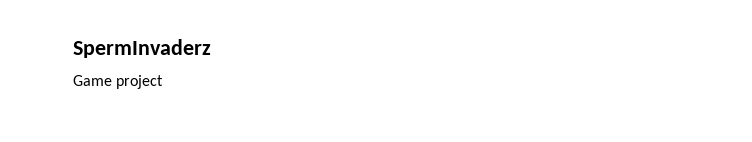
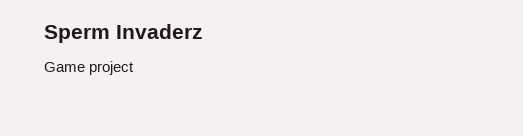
[73,39,211,58] SpermInvaderz -> [44,24,203,43] Sperm Invaderz

